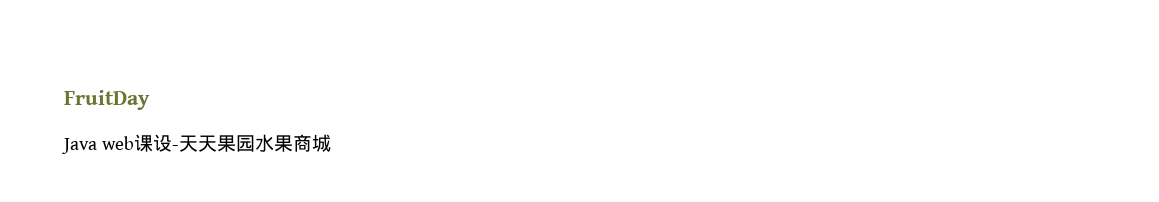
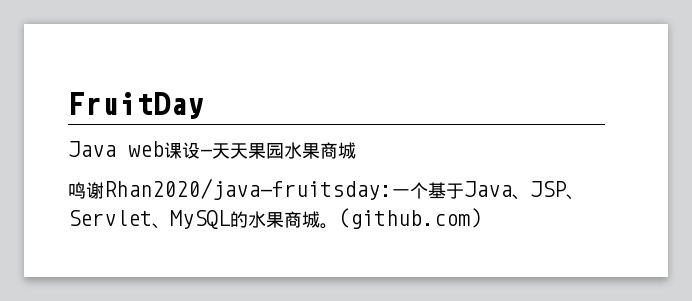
(331, 143) none -> [68,178,584,200] [68,208,482,229] // 鸣谢Rhan2020/java-fruitsday:一个基于Java、JSP、Servlet、MySQL的水果商城。(github.com)

